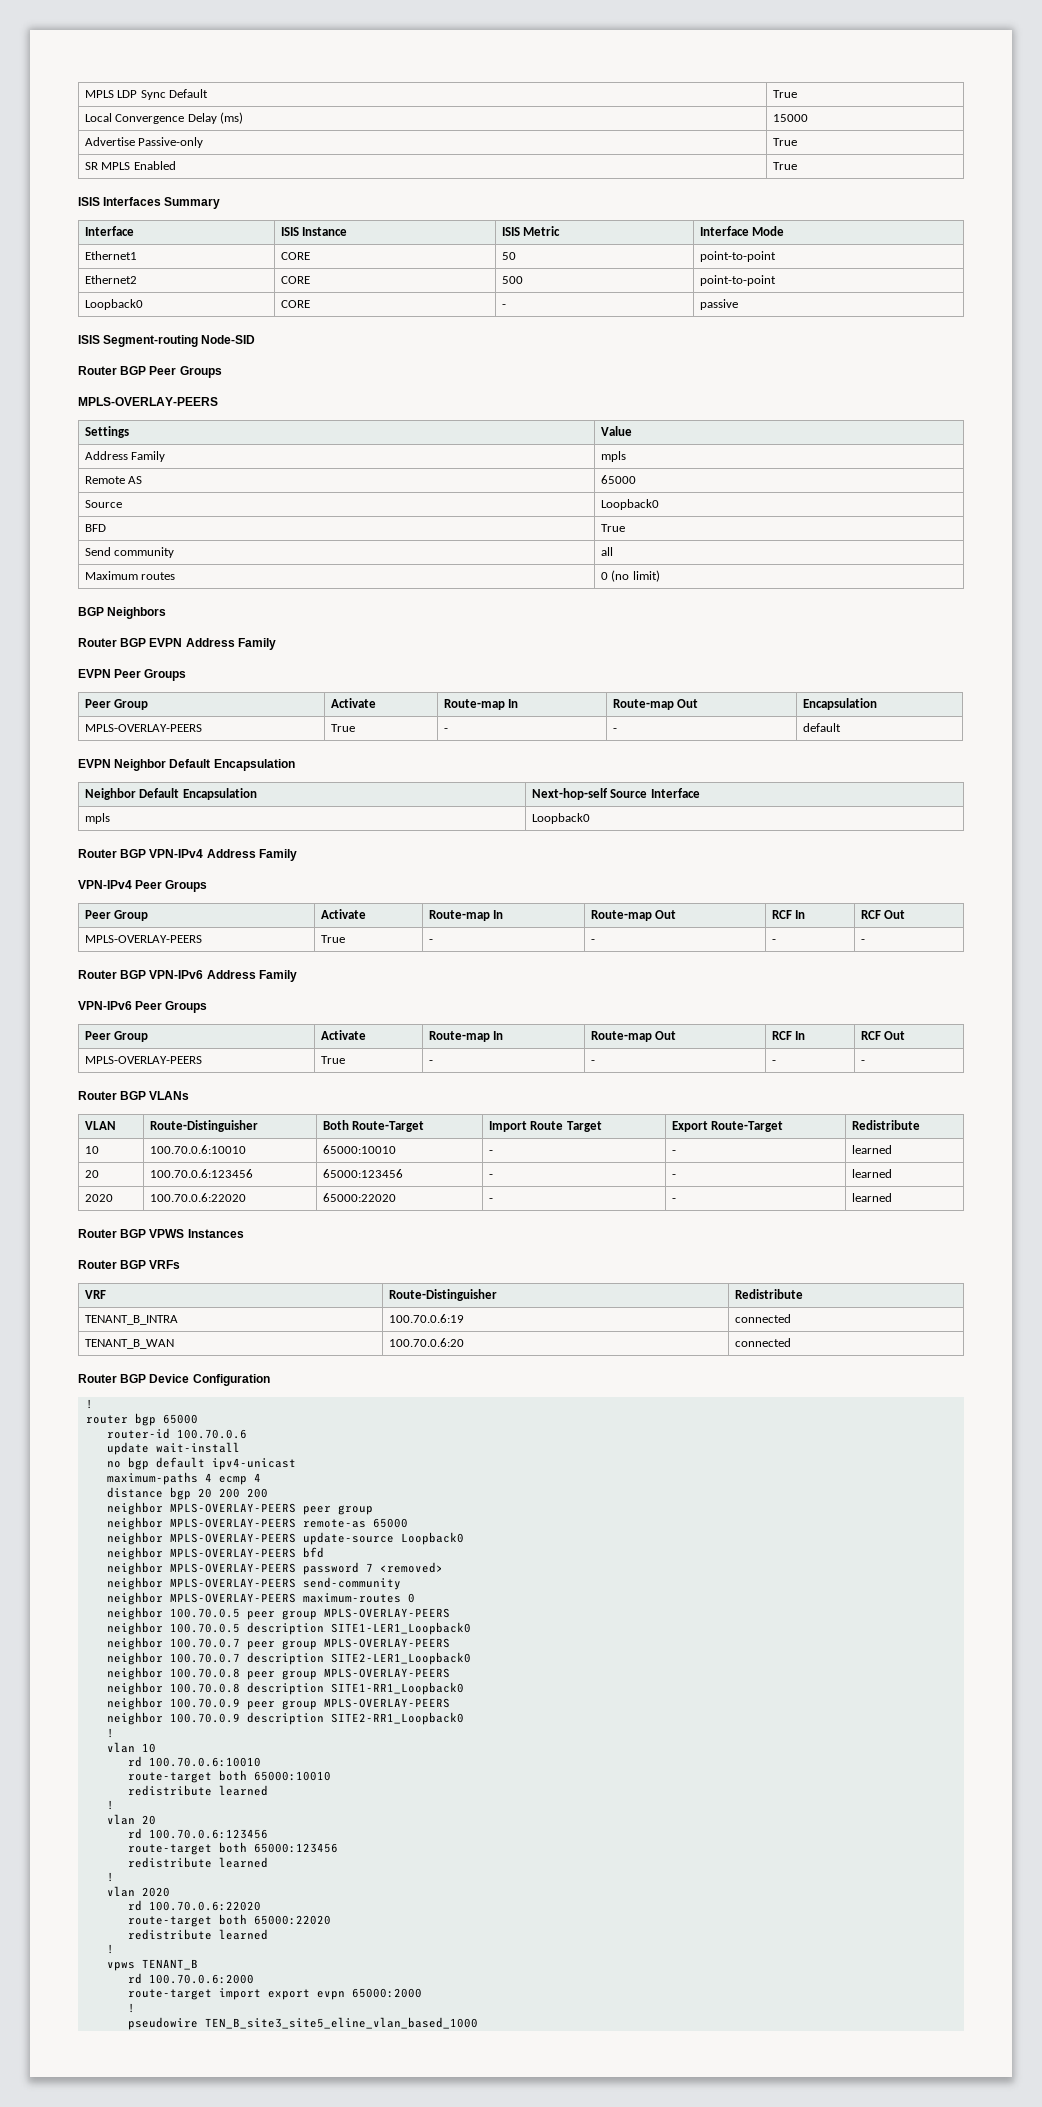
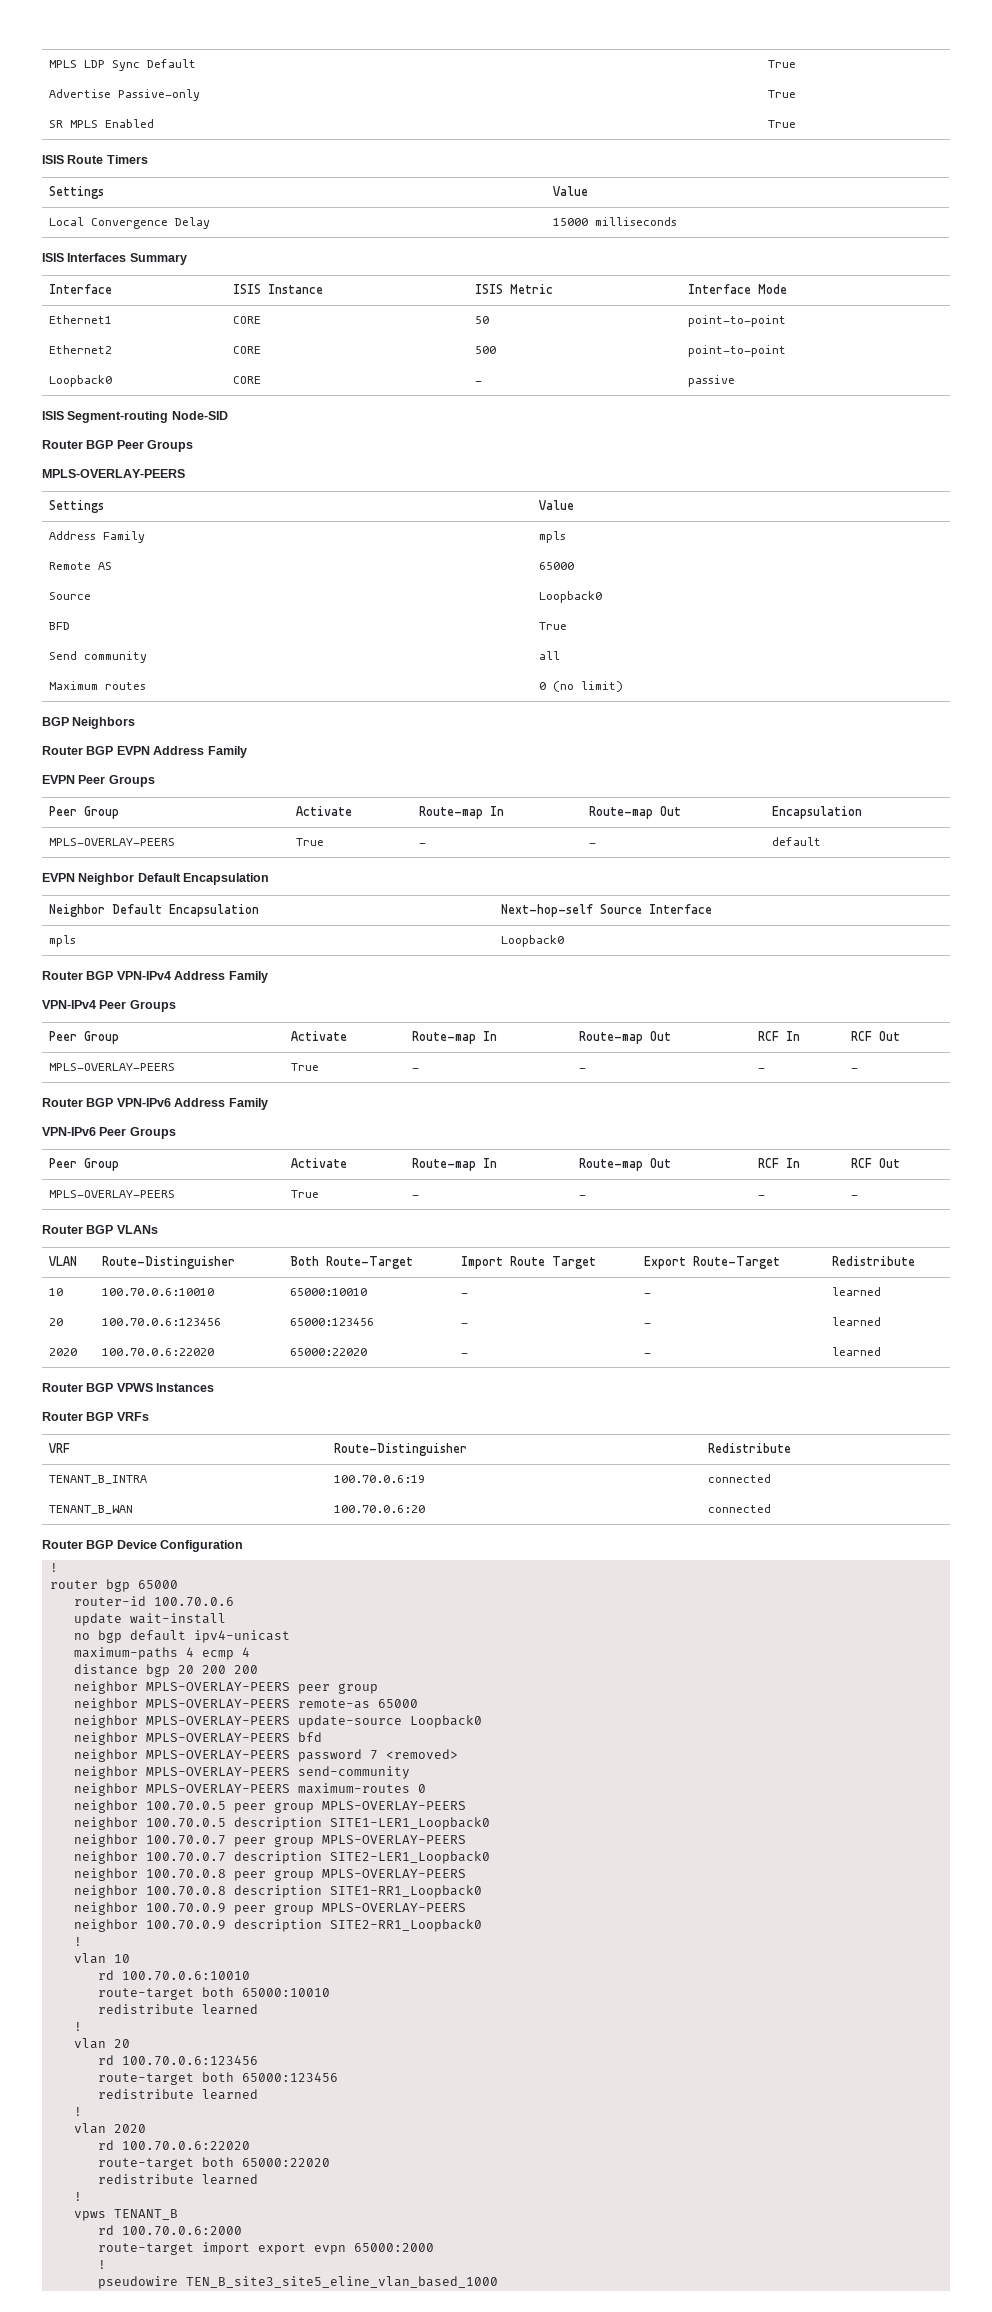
[85,112,244,124] [773,114,809,122] // Local Convergence Delay (ms) | 15000 -> (796, 64) none
(798, 166) none -> [42,155,148,164] [48,186,104,199] [552,186,588,196] [48,217,210,229] [552,217,677,226] // ISIS Route Timers // Settings | Value // Local Convergence Delay | 15000 milliseconds

